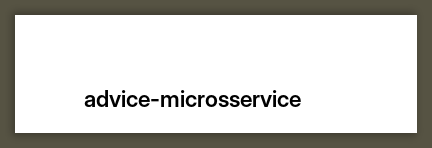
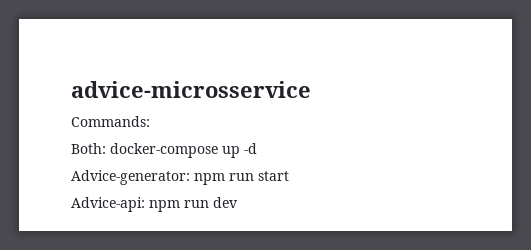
(301, 99) none -> [71,116,150,127] [71,143,257,158] [71,170,289,185] [71,197,238,212] // Commands: // Both: docker-compose up -d // Advice-generator: npm run start // Advice-api: npm run dev

